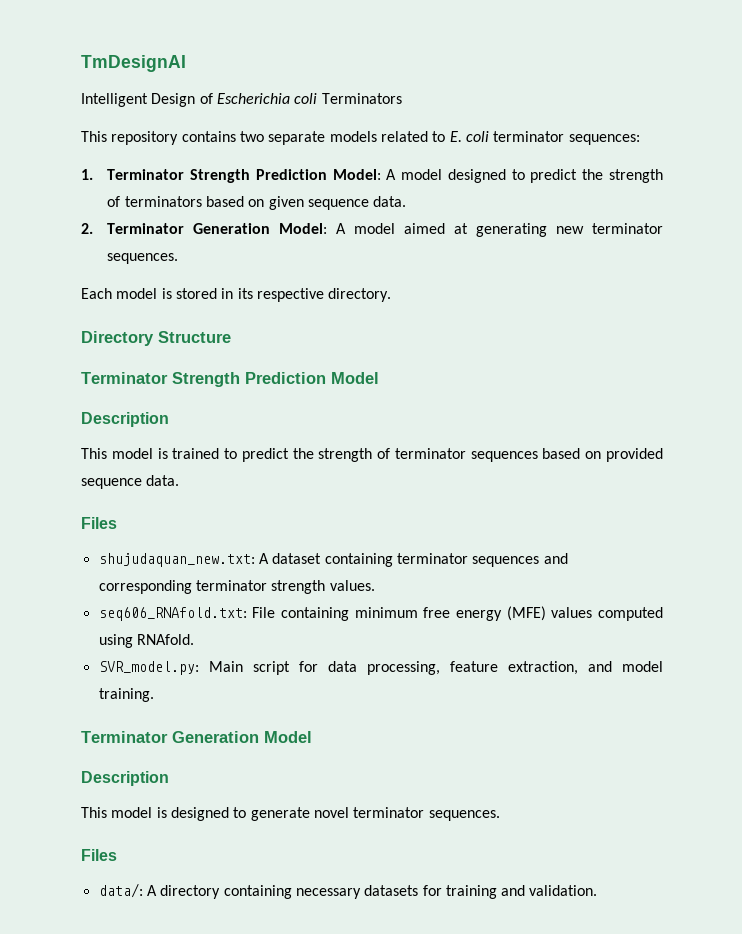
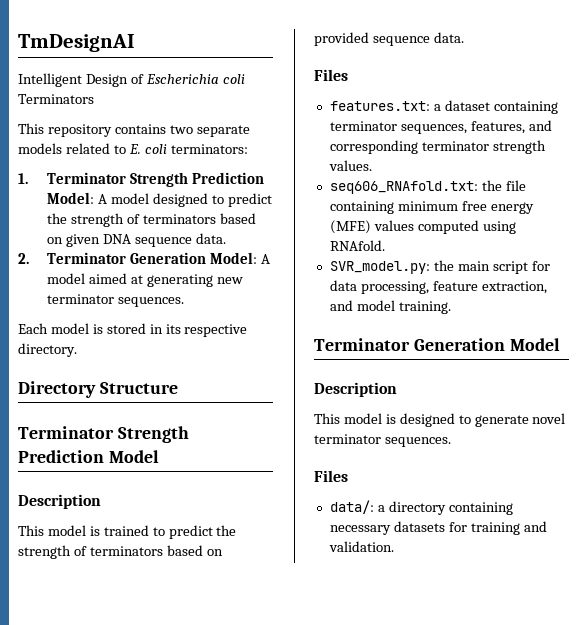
[493,131,640,145] terminator sequences: -> [170,144,248,154] terminators:
(304, 203) none -> [102,234,131,244] DNA
[394,448,538,462] terminator sequences -> [89,546,163,556] terminators
[98,553,269,567] shujudaquan_new.txt: A -> [329,101,441,111] features.txt: a
[472,556,540,567] sequences -> [400,121,525,134] sequences, features,
[252,607,276,618] File -> [481,180,526,191] the file
[208,661,243,672] Main -> [433,260,490,271] the main
[146,885,157,896] A -> [377,505,385,512] a

